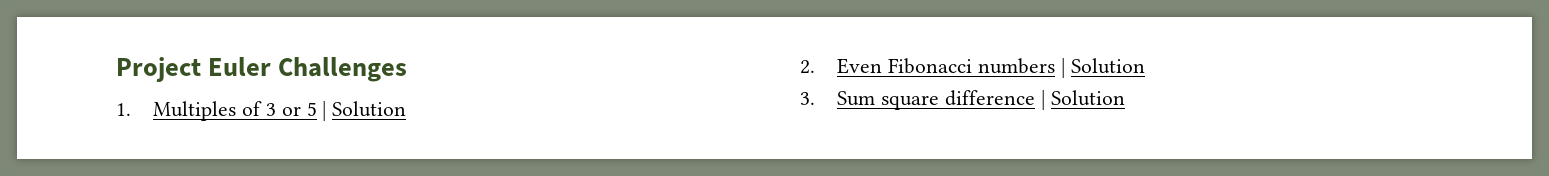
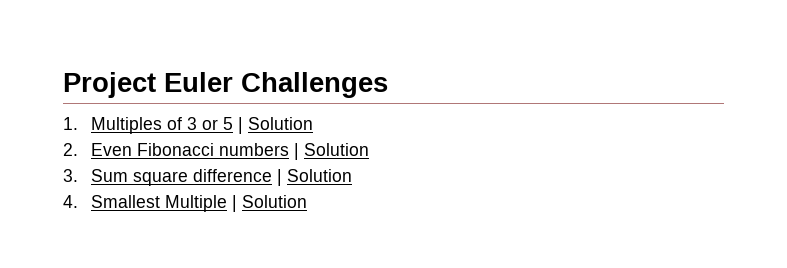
(1125, 98) none -> [63,195,307,212] // 4. Smallest Multiple | Solution

